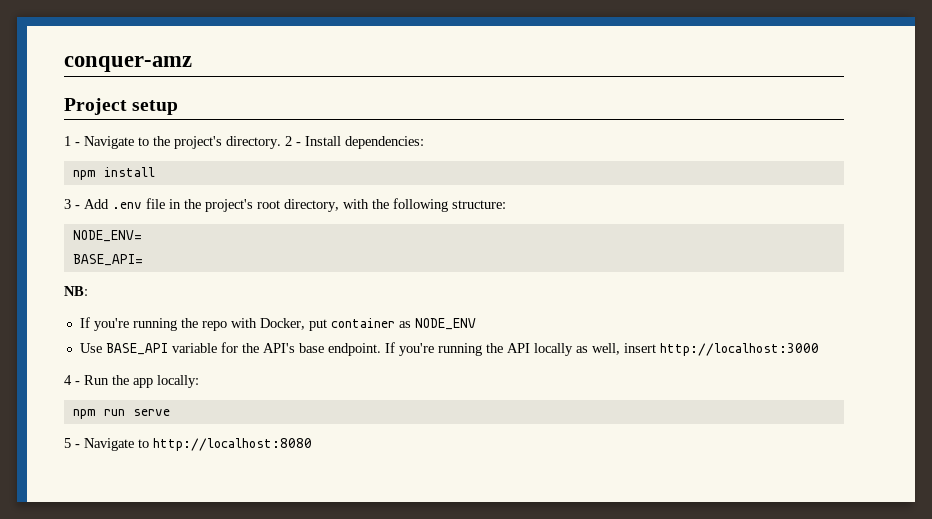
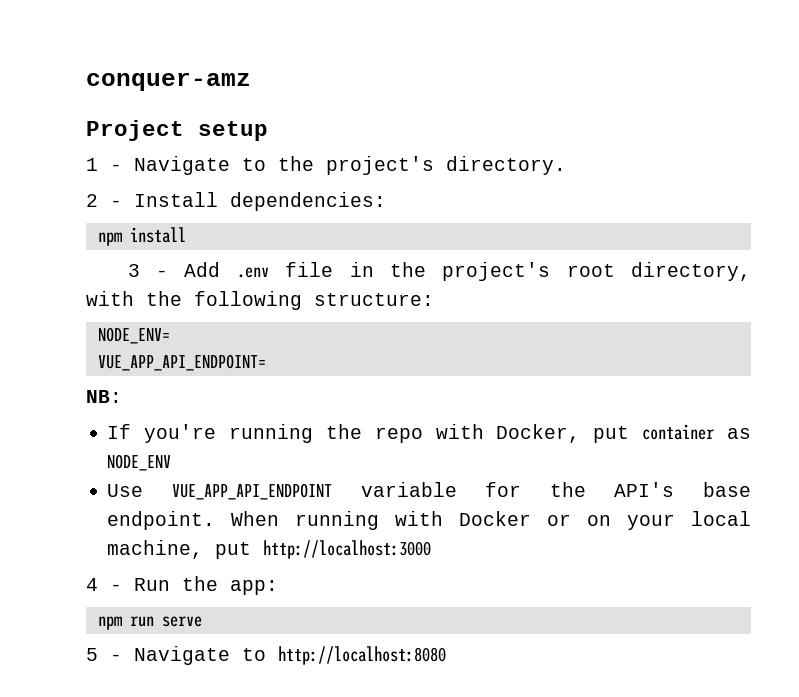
(281, 142) none -> (566, 165) //
[72,254,143,266] BASE_API= -> [97,354,266,371] VUE_APP_API_ENDPOINT=
[105,343,168,355] BASE_API -> [172,483,333,500] VUE_APP_API_ENDPOINT
[384,342,656,356] If you're running the API locally as well, insert -> [231,511,752,530] [107,540,252,559] When running with Docker or on your local machine, put
[133,375,199,388] app locally: -> [230,580,278,595] app:

